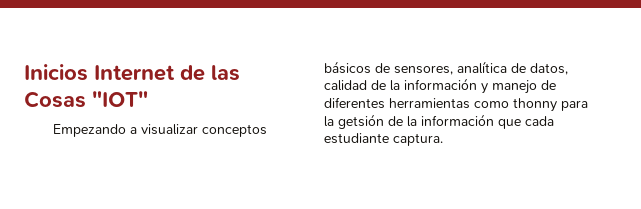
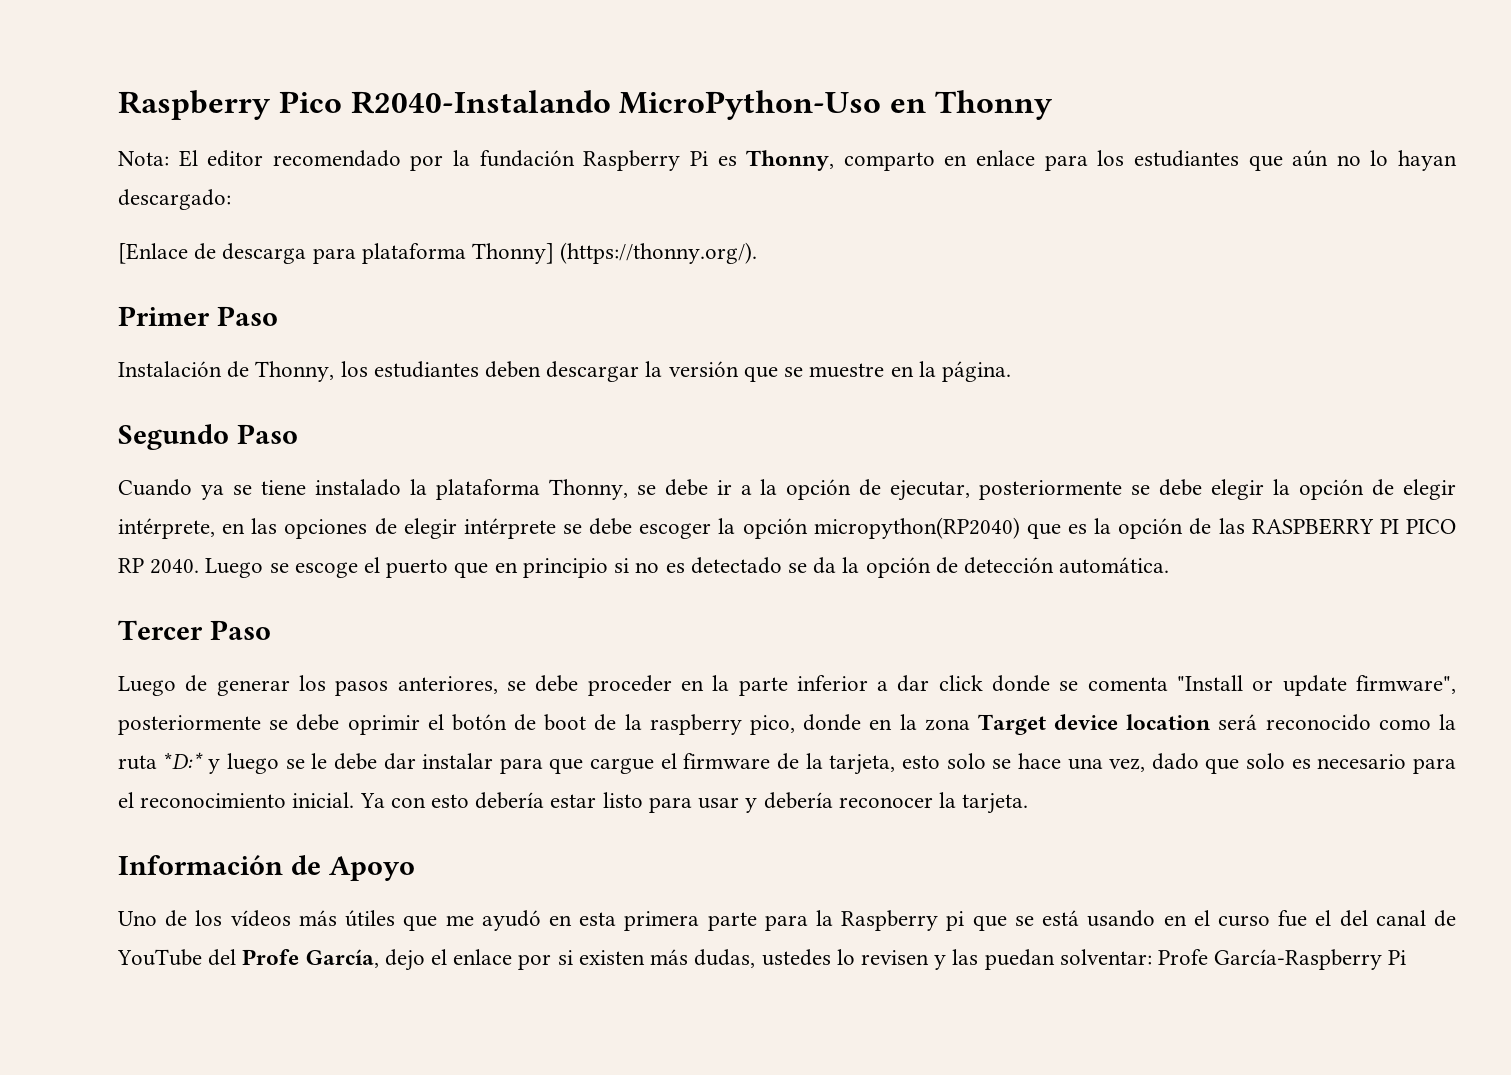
[24,64,240,81] [24,91,148,108] [52,124,267,137] [324,61,568,75] [324,78,556,94] [324,97,588,112] [324,114,554,129] [324,133,443,146] Inicios Internet de las Cosas "IOT" // Empezando a visualizar conceptos básicos de sensores, analítica de datos, calidad de la información y manejo de diferentes herramientas como thonny para la getsión de la información que cada estudiante captura. -> [118,90,1052,120] [118,150,1457,171] [118,189,231,210] [118,242,758,264] [118,306,278,326] [118,361,1011,382] [118,424,298,450] [118,479,1456,501] [118,517,1456,539] [118,557,1170,578] [118,620,271,640] [118,675,1456,696] [118,714,1456,735] [118,752,1456,775] [118,792,1029,814] [118,855,415,881] [118,910,1456,931] [117,949,1407,971] Raspberry Pico R2040-Instalando MicroPython-Uso en Thonny // Nota: El editor recomendado por la fundación Raspberry Pi es Thonny, comparto en enlace para los estudiantes que aún no lo hayan descargado: // [Enlace de descarga para plataforma Thonny] (https://thonny.org/). // Primer Paso // Instalación de Thonny, los estudiantes deben descargar la versión que se muestre en la página. // Segundo Paso // Cuando ya se tiene instalado la plataforma Thonny, se debe ir a la opción de ejecutar, posteriormente se debe elegir la opción de elegir intérprete, en las opciones de elegir intérprete se debe escoger la opción micropython(RP2040) que es la opción de las RASPBERRY PI PICO RP 2040. Luego se escoge el puerto que en principio si no es detectado se da la opción de detección automática. // Tercer Paso // Luego de generar los pasos anteriores, se debe proceder en la parte inferior a dar click donde se comenta "Install or update firmware", posteriormente se debe oprimir el botón de boot de la raspberry pico, donde en la zona Target device location será reconocido como la ruta *D:* y luego se le debe dar instalar para que cargue el firmware de la tarjeta, esto solo se hace una vez, dado que solo es necesario para el reconocimiento inicial. Ya con esto debería estar listo para usar y debería reconocer la tarjeta. // Información de Apoyo // Uno de los vídeos más útiles que me ayudó en esta primera parte para la Raspberry pi que se está usando en el curso fue el del canal de YouTube del Profe García, dejo el enlace por si existen más dudas, ustedes lo revisen y las puedan solventar: Profe García-Raspberry Pi

